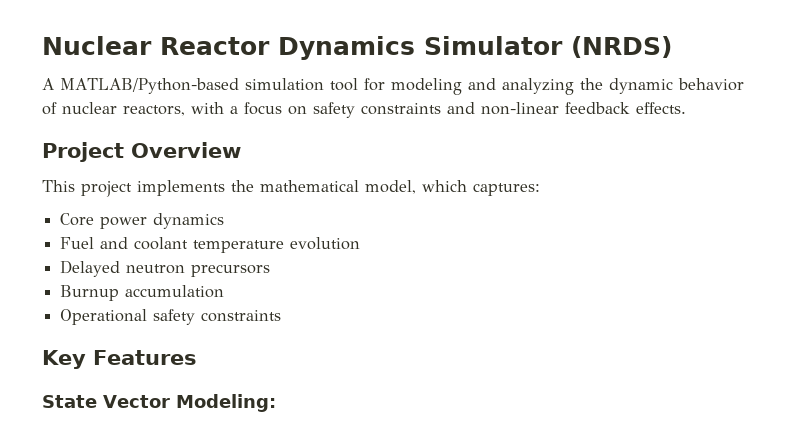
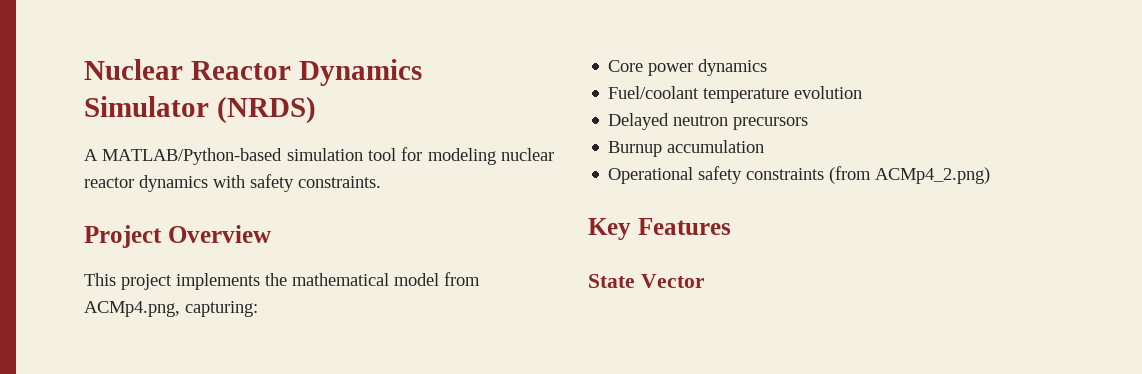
[467,78,744,95] [42,102,686,118] and analyzing the dynamic behavior of nuclear reactors, with a focus on safety constraints and non-linear feedback effects. -> [500,148,554,161] [84,174,381,192] nuclear reactor dynamics with safety constraints.
[365,180,540,196] model, which captures: -> [394,272,480,286] [84,301,258,317] model from ACMp4.png, capturing:
[60,237,189,250] Fuel and coolant -> [608,86,700,99] Fuel/coolant
(282, 316) none -> [829,166,991,184] (from ACMp4_2.png)
[175,394,276,412] Modeling: -> (705, 281) none

